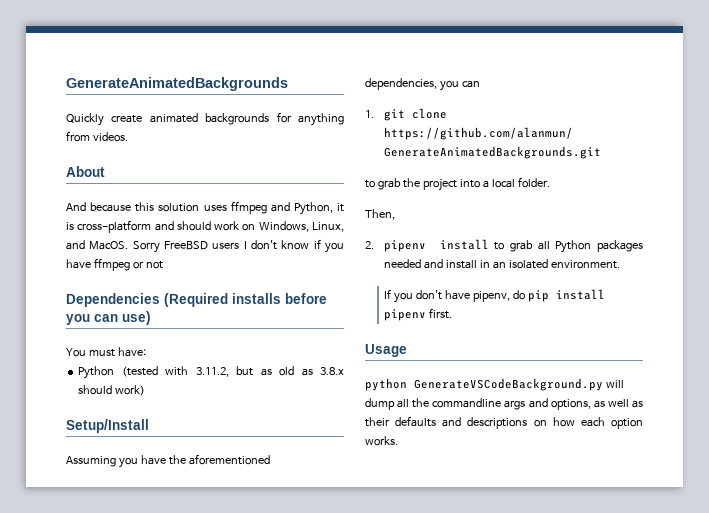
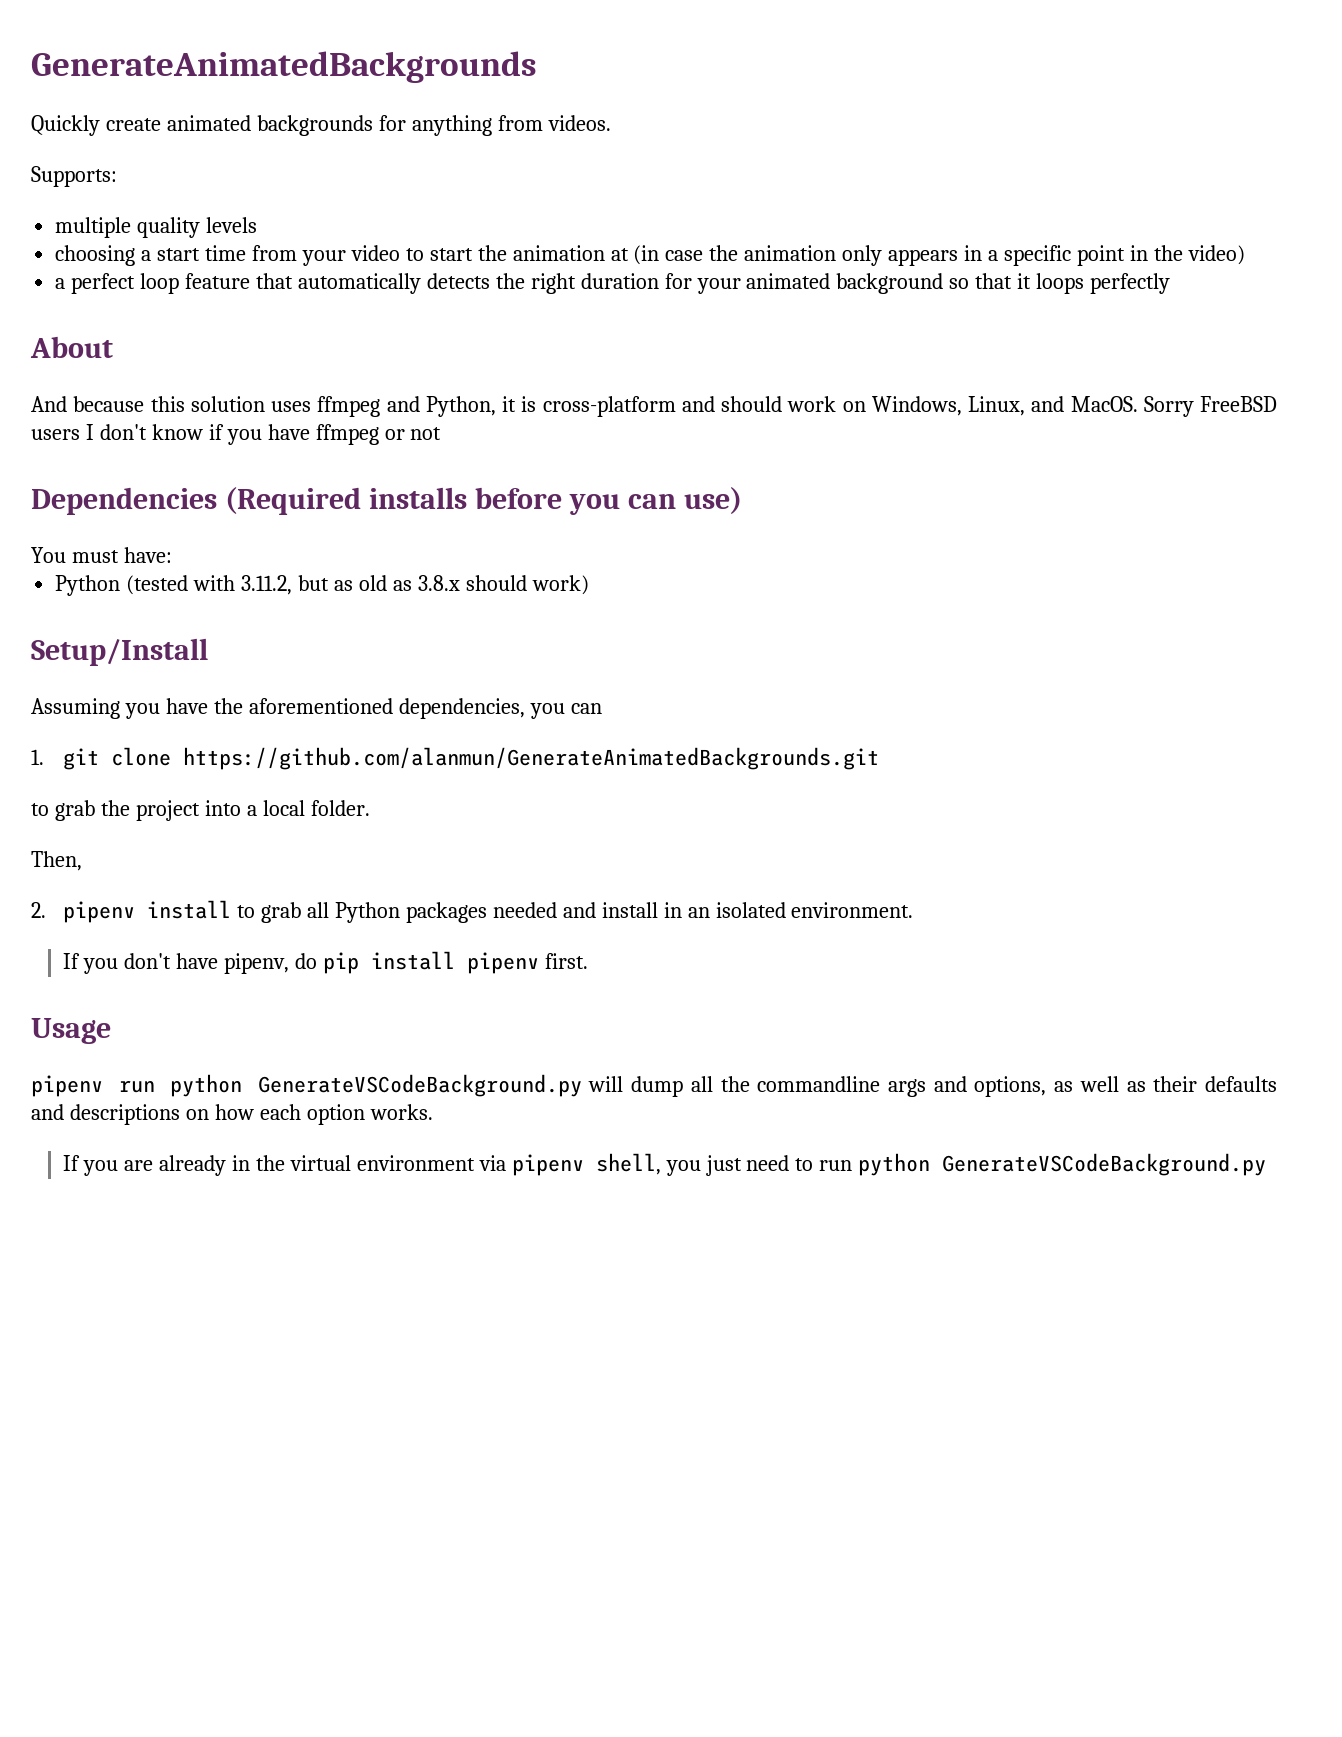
(128, 137) none -> [31,166,117,187] [55,217,258,238] [55,245,1245,266] [55,273,1171,294] // Supports: // multiple quality levels // choosing a start time from your video to start the animation at (in case the animation only appears in a specific point in the video) // a perfect loop feature that automatically detects the right duration for your animated background so that it loops perfectly
(407, 350) none -> [31,1075,155,1097] pipenv run
(398, 441) none -> [63,1153,1267,1176] // If you are already in the virtual environment via pipenv shell, you just need to run python GenerateVSCodeBackground.py

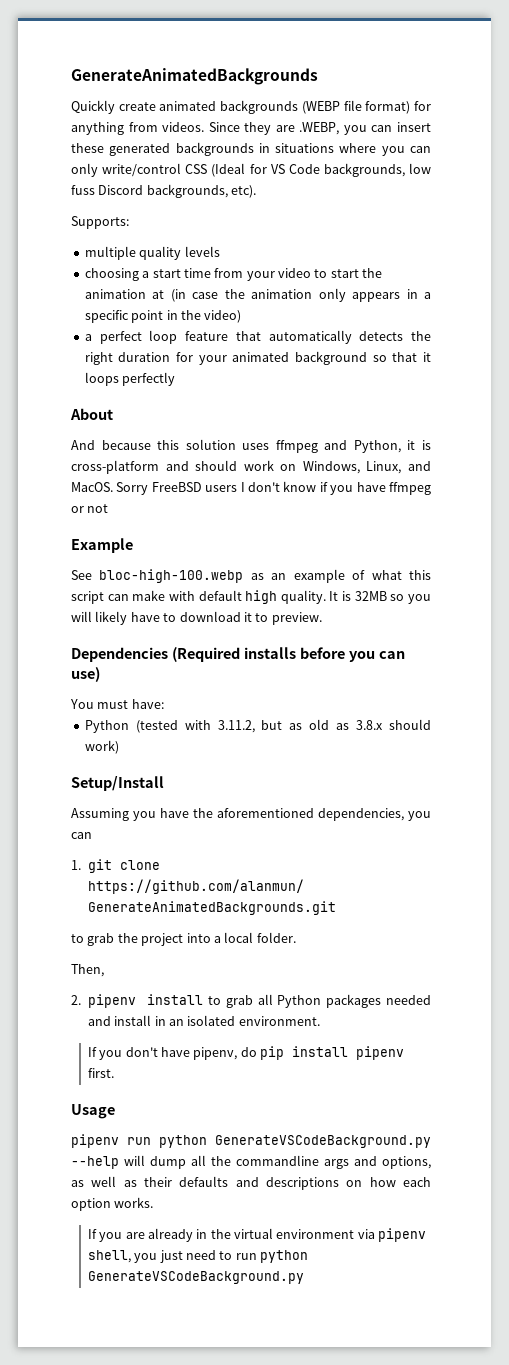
(373, 125) none -> [301,100,411,114] (WEBP file format)
(611, 123) none -> [208,122,431,135] [71,142,431,156] [71,163,431,177] [71,184,257,198] Since they are .WEBP, you can insert these generated backgrounds in situations where you can only write/control CSS (Ideal for VS Code backgrounds, low fuss Discord backgrounds, etc).
(442, 433) none -> [71,538,133,553] [71,569,431,583] [71,590,431,604] [71,611,322,625] // Example // See bloc-high-100.webp as an example of what this script can make with default high quality. It is 32MB so you will likely have to download it to preview.
(582, 1085) none -> [71,1156,119,1169] --help

